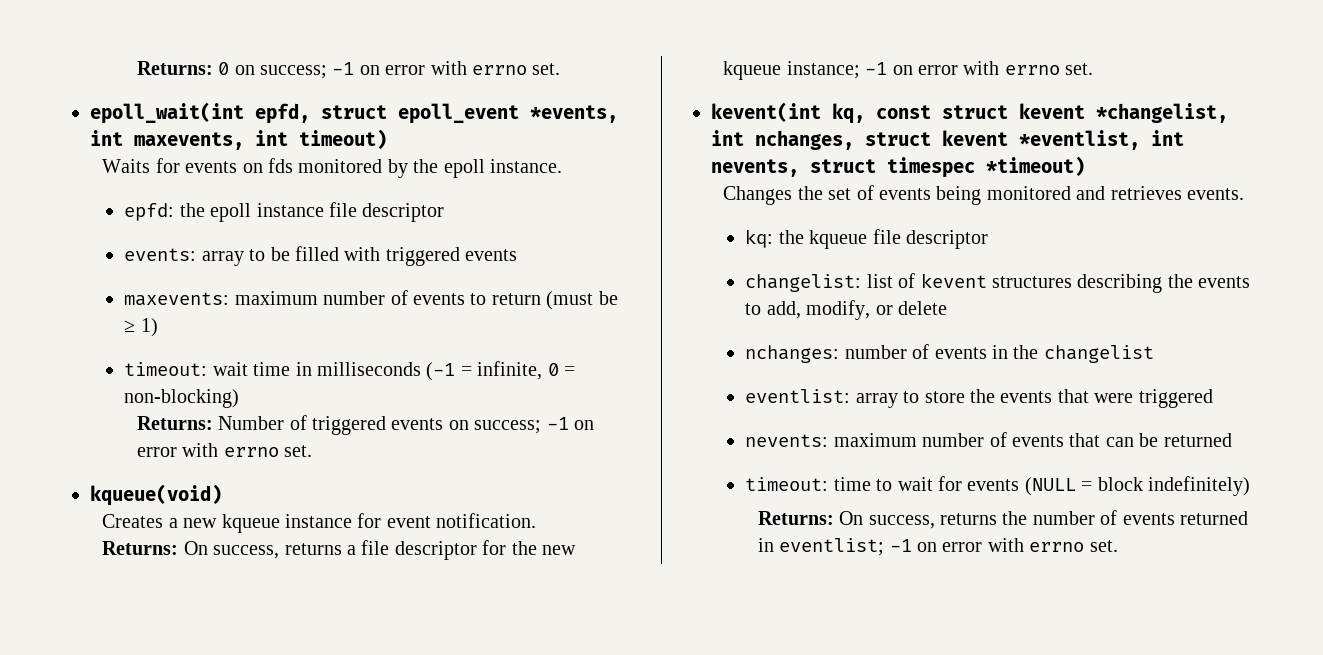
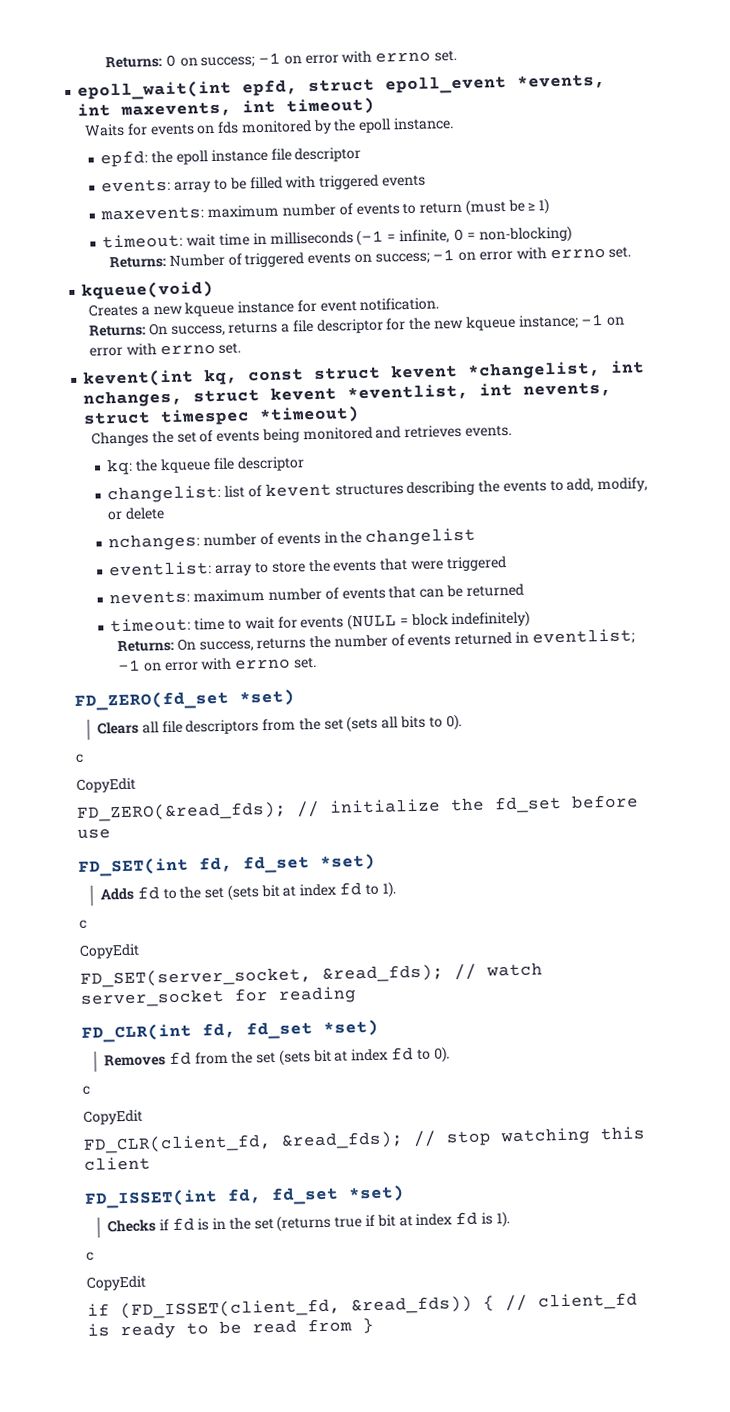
(1118, 546) none -> [74,689,295,711] [96,714,462,735] [75,753,84,763] [76,777,136,793] [76,794,639,822] [77,828,111,839] [78,853,376,877] [99,881,396,901] [79,919,87,929] [79,943,140,959] [80,962,543,988] [80,986,357,1008] [81,1019,379,1043] [103,1046,450,1067] [82,1085,90,1095] [83,1109,143,1125] [83,1126,645,1154] [84,1156,151,1171] [84,1185,405,1209] [106,1211,510,1233] [86,1251,94,1261] [86,1275,146,1291] [87,1292,638,1320] [87,1317,374,1340] // FD_ZERO(fd_set *set) // Clears all file descriptors from the set (sets all bits to 0). // c // CopyEdit // FD_ZERO(&read_fds); // initialize the fd_set before use // FD_SET(int fd, fd_set *set) // Adds fd to the set (sets bit at index fd to 1). // c // CopyEdit // FD_SET(server_socket, &read_fds); // watch server_socket for reading // FD_CLR(int fd, fd_set *set) // Removes fd from the set (sets bit at index fd to 0). // c // CopyEdit // FD_CLR(client_fd, &read_fds); // stop watching this client // FD_ISSET(int fd, fd_set *set) // Checks if fd is in the set (returns true if bit at index fd is 1). // c // CopyEdit // if (FD_ISSET(client_fd, &read_fds)) { // client_fd is ready to be read from }

